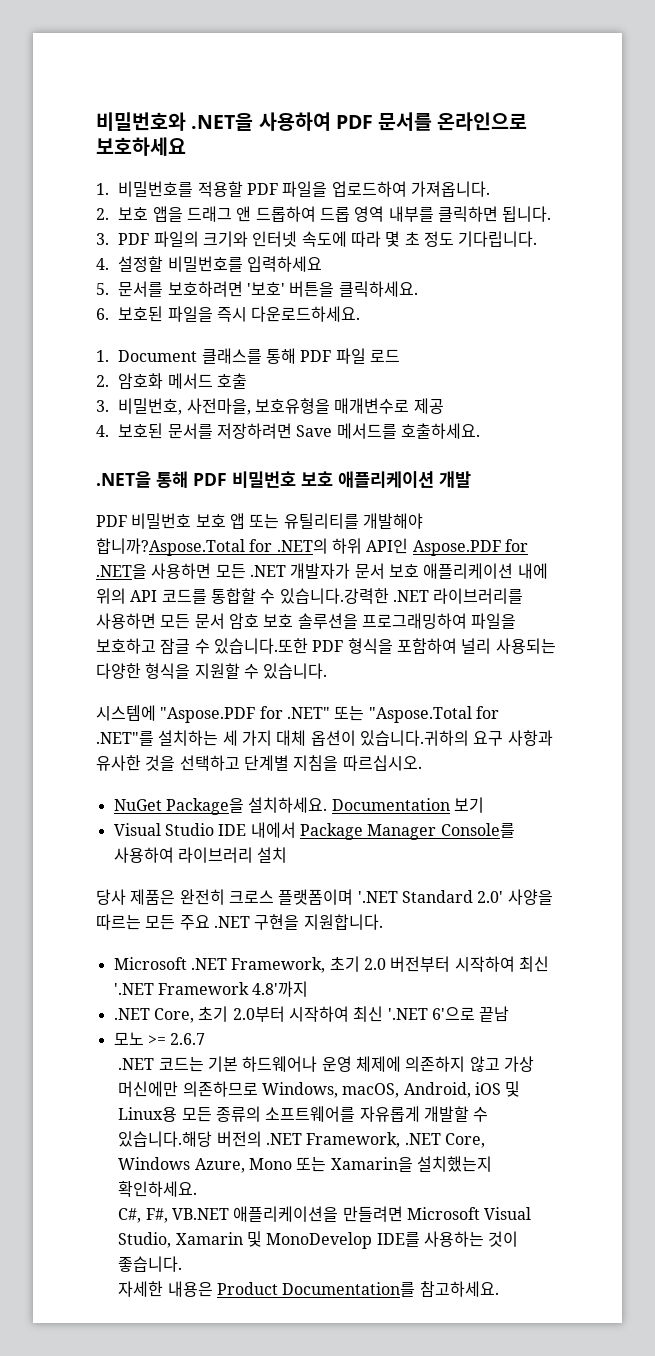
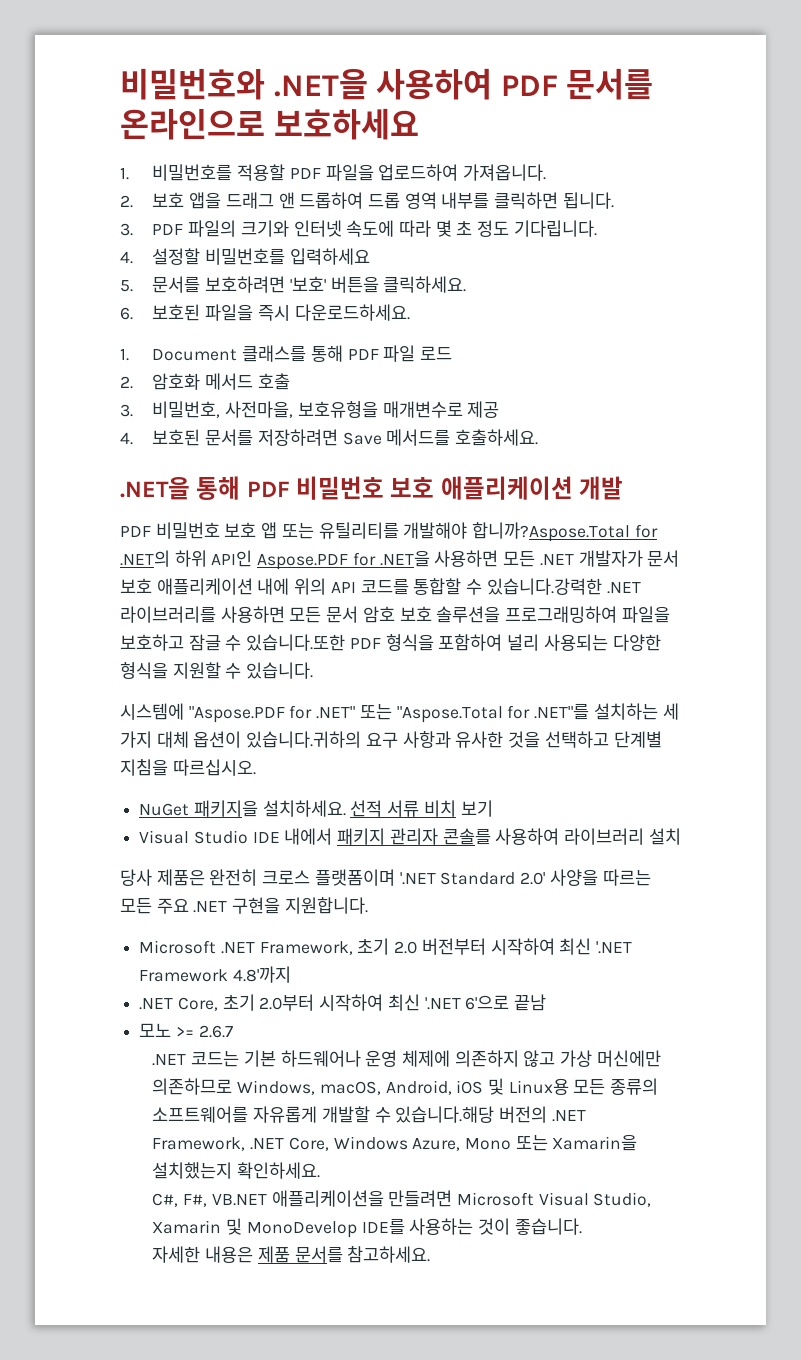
[165,797,450,815] Package을 설치하세요. Documentation -> [193,800,456,817] 패키지을 설치하세요. 선적 서류 비치
[299,823,515,840] Package Manager Console를 -> [337,828,491,845] 패키지 관리자 콘솔를
[216,1282,416,1297] Product Documentation를 -> [257,1246,343,1263] 제품 문서를

